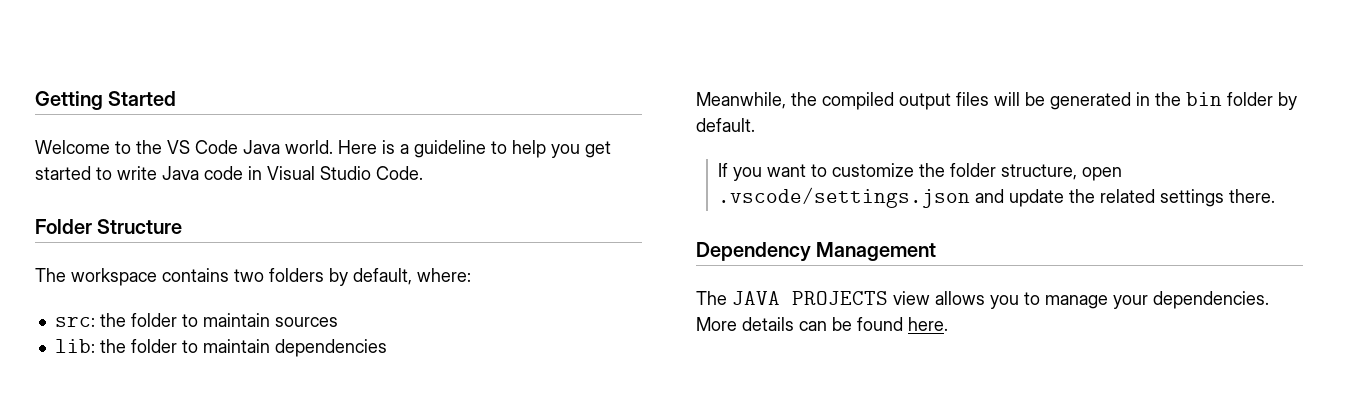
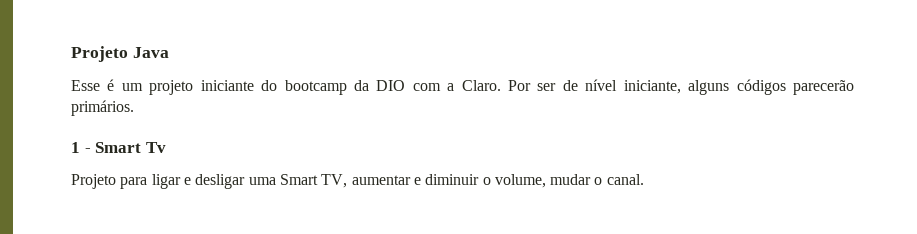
[35,91,177,110] [35,140,611,158] [35,166,423,180] [35,219,183,234] [35,268,471,286] [54,313,338,327] [54,339,387,357] [696,92,1297,110] [696,118,755,132] [718,163,1123,181] [718,187,1276,208] [696,242,937,262] [696,291,1269,309] [696,317,948,331] Getting Started // Welcome to the VS Code Java world. Here is a guideline to help you get started to write Java code in Visual Studio Code. // Folder Structure // The workspace contains two folders by default, where: // src: the folder to maintain sources // lib: the folder to maintain dependencies // Meanwhile, the compiled output files will be generated in the bin folder by default. // If you want to customize the folder structure, open .vscode/settings.json and update the related settings there. // Dependency Management // The JAVA PROJECTS view allows you to manage your dependencies. More details can be found here. -> [71,46,169,62] [71,79,855,95] [71,100,134,116] [71,142,166,153] [71,174,644,189] Projeto Java // Esse é um projeto iniciante do bootcamp da DIO com a Claro. Por ser de nível iniciante, alguns códigos parecerão primários. // 1 - Smart Tv // Projeto para ligar e desligar uma Smart TV, aumentar e diminuir o volume, mudar o canal.

